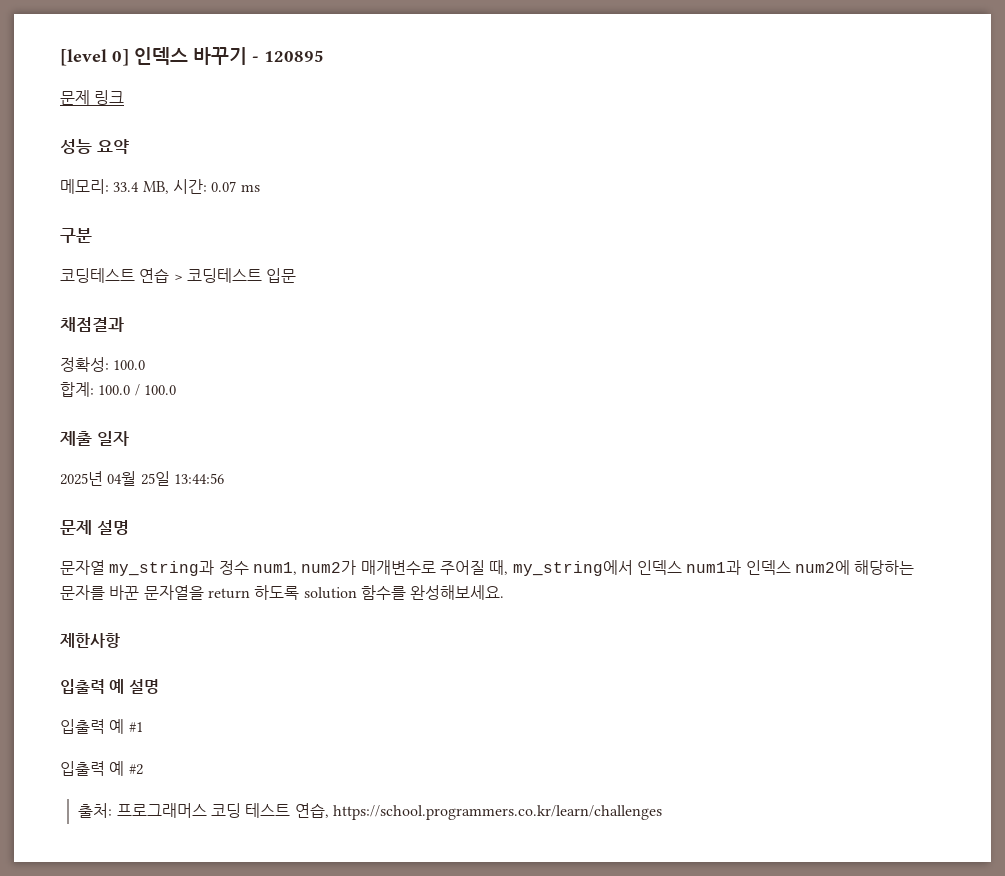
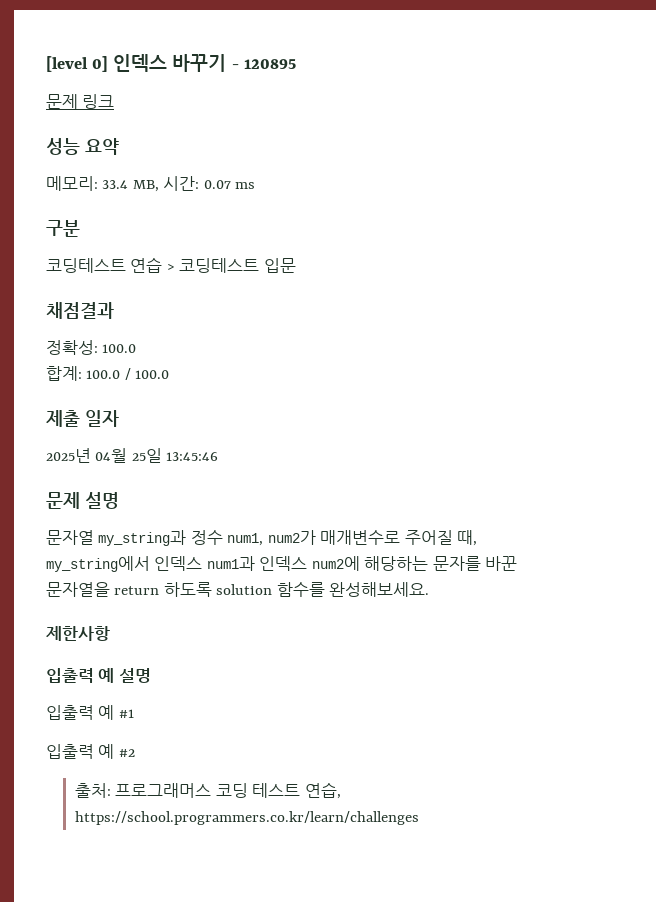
[173,473,224,484] 13:44:56 -> [166,452,219,461] 13:45:46

